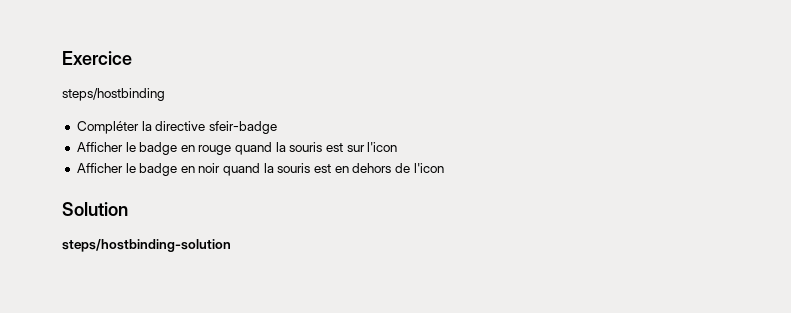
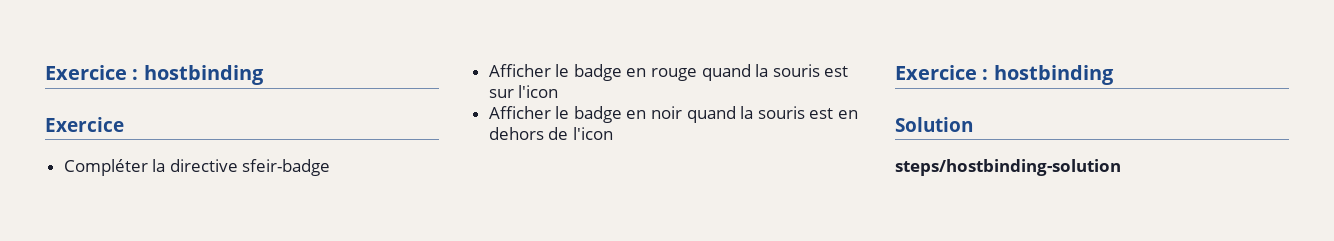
[62,51,132,65] [62,88,165,101] Exercice // steps/hostbinding -> [45,65,264,85] [45,117,124,132] Exercice : hostbinding // Exercice
(444, 168) none -> [895,65,1114,85] // Exercice : hostbinding

